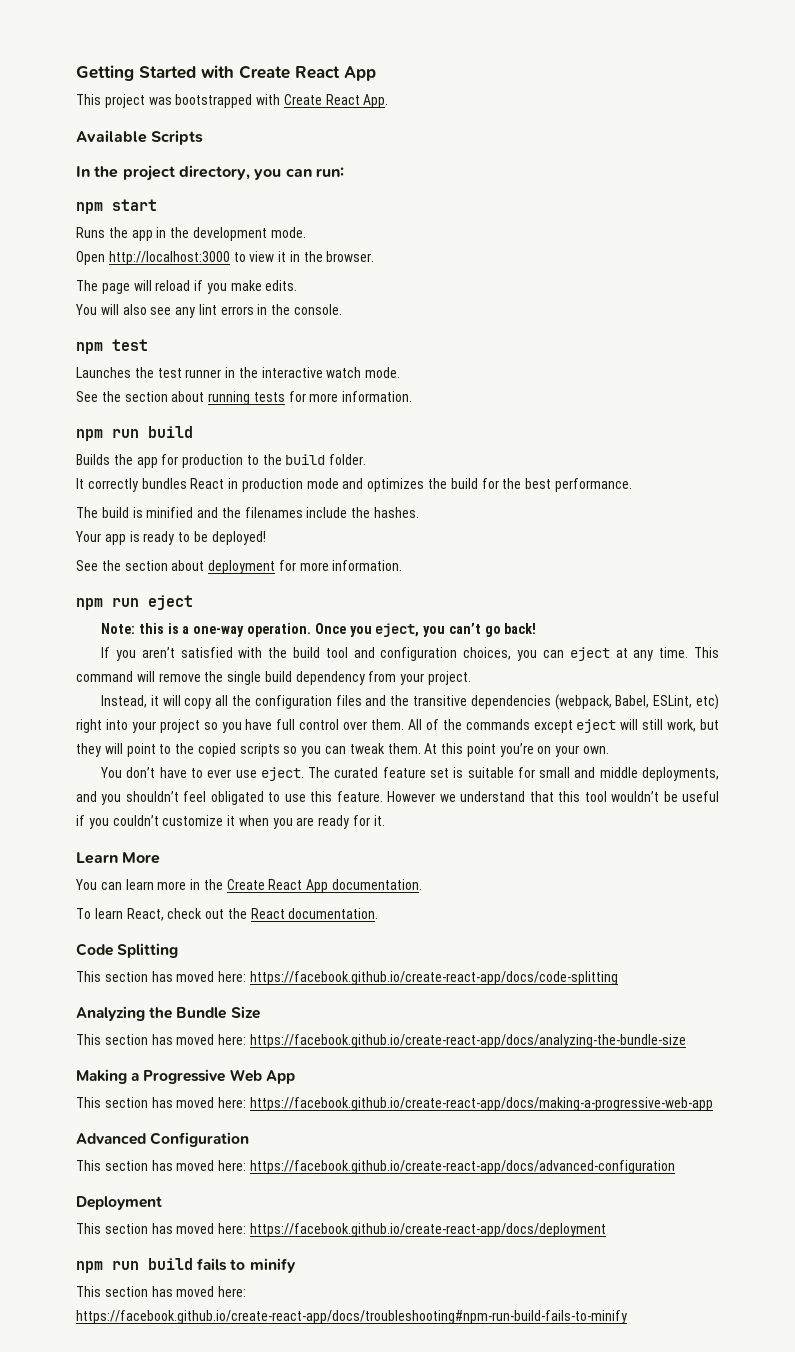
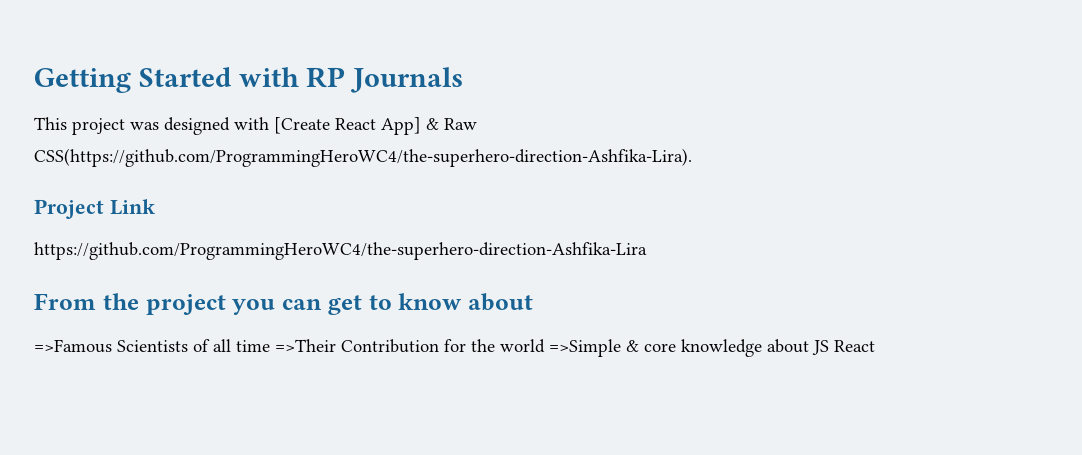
[239,65,376,81] Create React App -> [306,67,464,93] RP Journals
[175,94,389,108] [76,130,204,145] [76,166,90,177] bootstrapped with Create React App. // Available Scripts // In -> [164,117,477,135] [34,148,692,167] [34,199,155,219] [34,242,647,260] [34,293,96,310] designed with [Create React App] & Raw CSS(https://github.com/ProgrammingHeroWC4/the-superhero-direction-Ashfika-Lira). // Project Link // https://github.com/ProgrammingHeroWC4/the-superhero-direction-Ashfika-Lira // From
[178,165,344,180] [76,199,157,214] [76,227,306,241] [76,251,375,265] [76,280,298,294] [75,304,343,318] [76,339,148,354] [76,367,401,378] [76,391,413,405] [76,426,193,441] [76,454,367,468] [76,478,632,492] [76,507,420,518] [75,531,266,545] [76,560,403,574] [76,595,193,610] [101,623,537,637] [101,647,719,661] [76,671,472,685] [101,694,719,710] [76,719,719,733] [76,743,610,757] [100,767,719,781] [76,791,720,805] [76,815,385,829] [76,852,161,864] [75,879,423,893] [76,908,379,921] [76,943,179,958] [76,971,618,985] [76,1006,260,1021] [76,1034,686,1048] [76,1069,295,1084] [76,1097,713,1111] [76,1132,250,1147] [76,1160,675,1174] [76,1196,162,1210] [76,1223,606,1237] [76,1258,296,1273] [76,1286,247,1297] [76,1310,627,1324] directory, you can run: // npm start // Runs the app in the development mode. // Open http://localhost:3000 to view it in the browser. // The page will reload if you make edits. // You will also see any lint errors in the console. // npm test // Launches the test runner in the interactive watch mode. // See the section about running tests for more information. // npm run build // Builds the app for production to the build folder. // It correctly bundles React in production mode and optimizes the build for the best performance. // The build is minified and the filenames include the hashes. // Your app is ready to be deployed! // See the section about deployment for more information. // npm run eject // Note: this is a one-way operation. Once you eject, you can’t go back! // If you aren’t satisfied with the build tool and configuration choices, you can eject at any time. This command will remove the single build dependency from your project. // Instead, it will copy all the configuration files and the transitive dependencies (webpack, Babel, ESLint, etc) right into your project so you have full control over them. All of the commands except eject will still work, but they will point to the copied scripts so you can tweak them. At this point you’re on your own. // You don’t have to ever use eject. The curated feature set is suitable for small and middle deployments, and you shouldn’t feel obligated to use this feature. However we understand that this tool wouldn’t be useful if you couldn’t customize it when you are ready for it. // Learn More // You can learn more in the Create React App documentation. // To learn React, check out the React documentation. // Code Splitting // This section has moved here: https://facebook.github.io/create-react-app/docs/code-splitting // Analyzing the Bundle Size // This section has moved here: https://facebook.github.io/create-react-app/docs/analyzing-the-bundle-size // Making a Progressive Web App // This section has moved here: https://facebook.github.io/create-react-app/docs/making-a-progressive-web-app // Advanced Configuration // This section has moved here: https://facebook.github.io/create-react-app/docs/advanced-configuration // Deployment // This section has moved here: https://facebook.github.io/create-react-app/docs/deployment // npm run build fails to minify // This section has moved here: https://facebook.github.io/create-react-app/docs/troubleshooting#npm-run-build-fails-to-minify -> [232,293,533,315] [34,339,875,357] you can get to know about // =>Famous Scientists of all time =>Their Contribution for the world =>Simple & core knowledge about JS React

